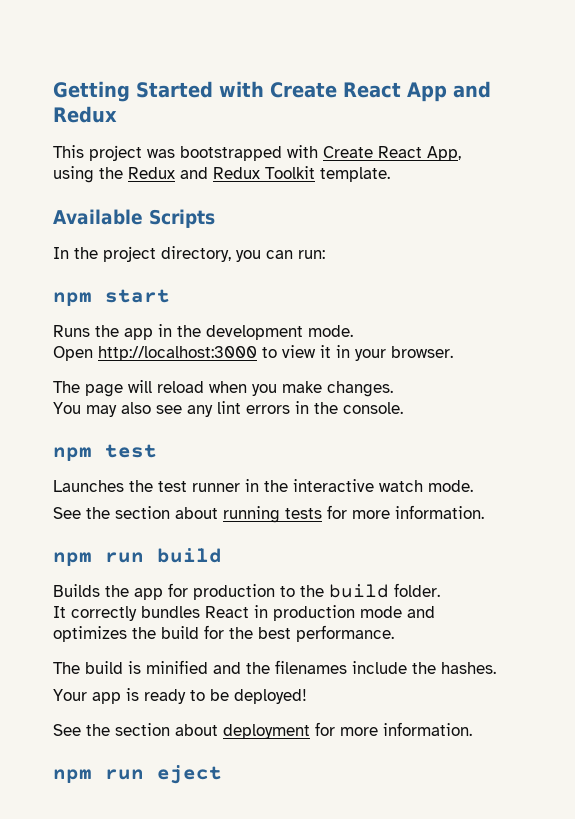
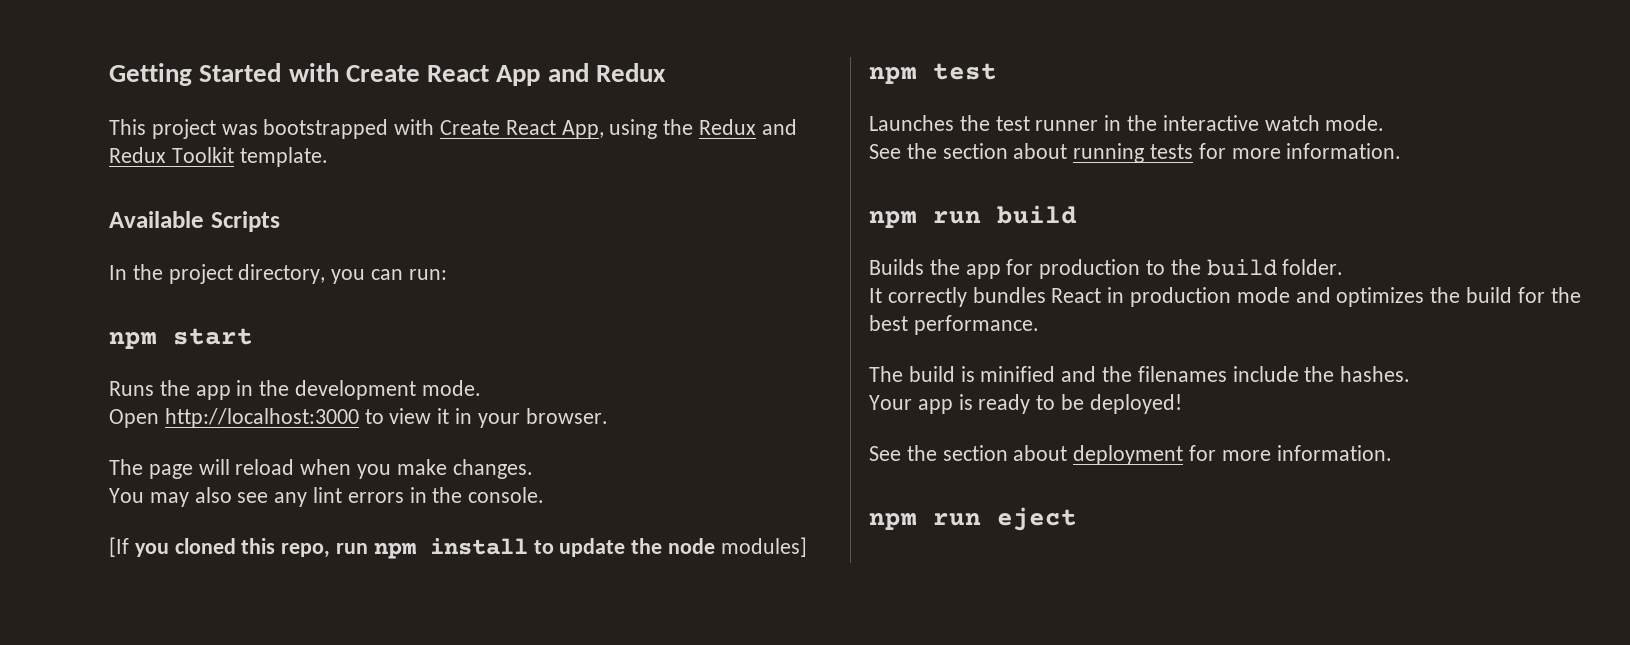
(403, 408) none -> [109,537,807,559] // [If you cloned this repo, run npm install to update the node modules]

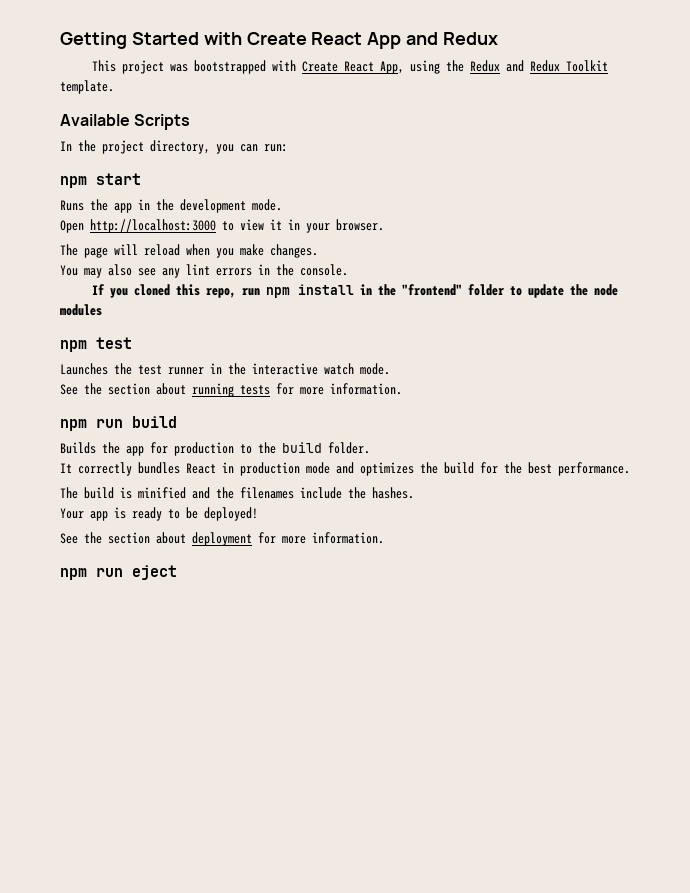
[109,537,129,557] [If -> [91,284,105,295] If
(528, 546) none -> [359,284,504,296] in the "frontend" folder
[720,537,807,557] modules] -> [60,304,102,316] modules

